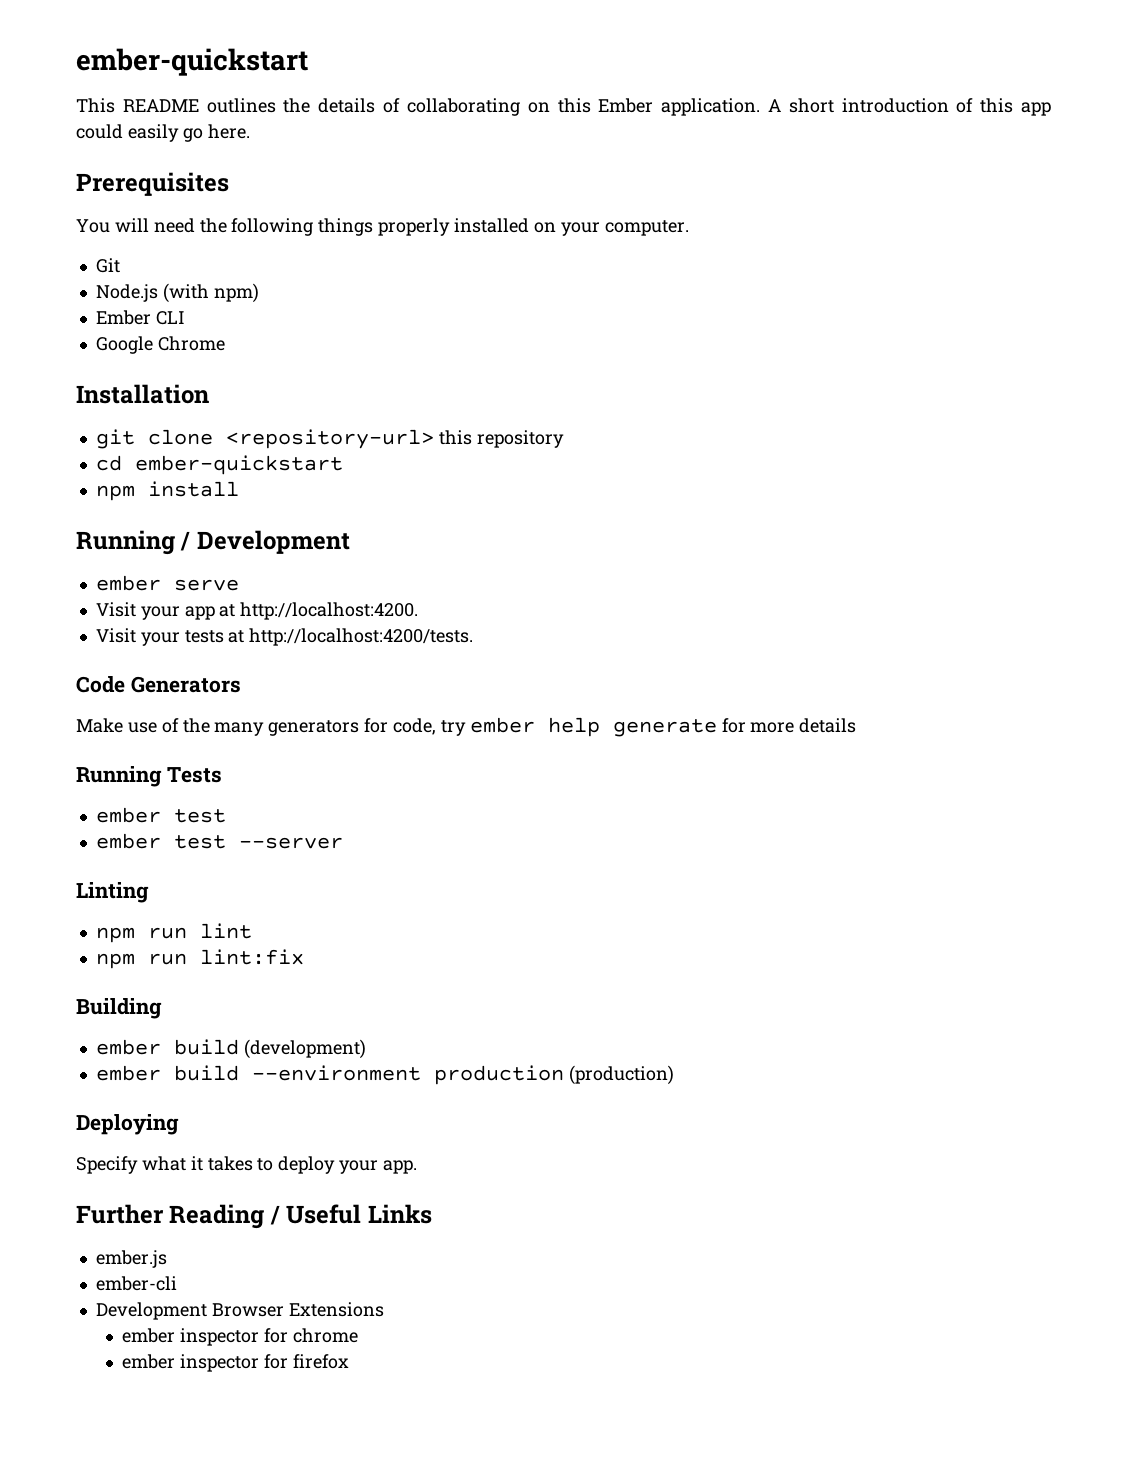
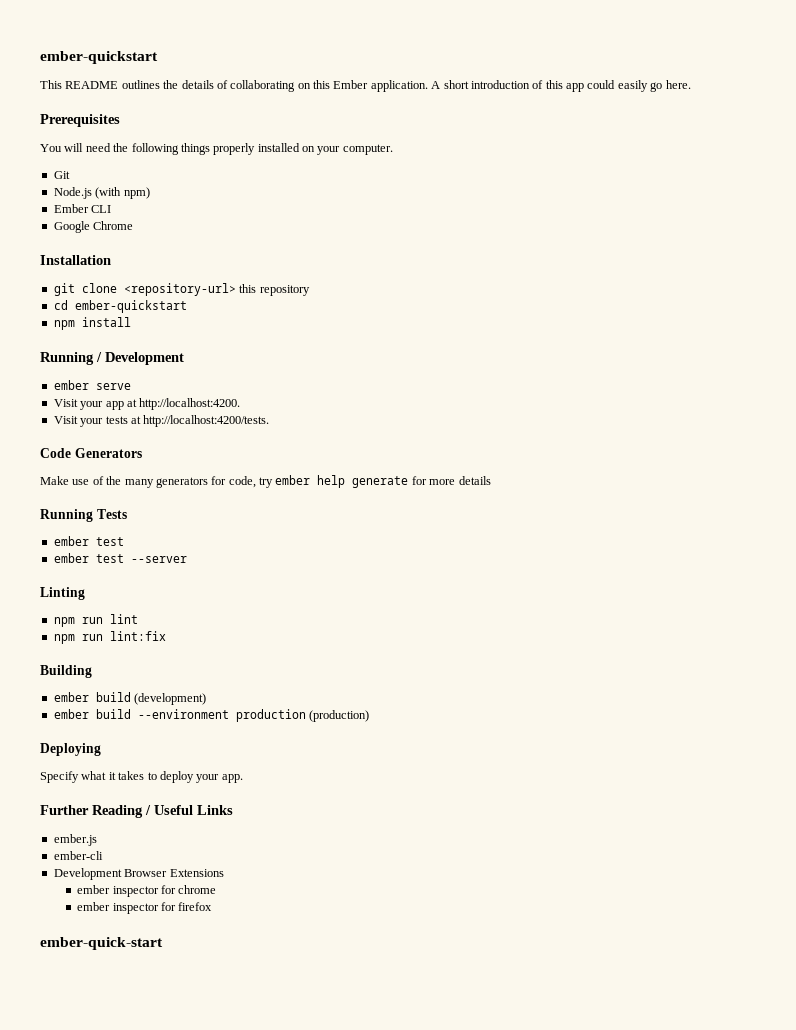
(350, 1361) none -> [40,937,163,950] // ember-quick-start

